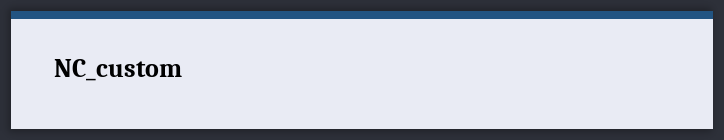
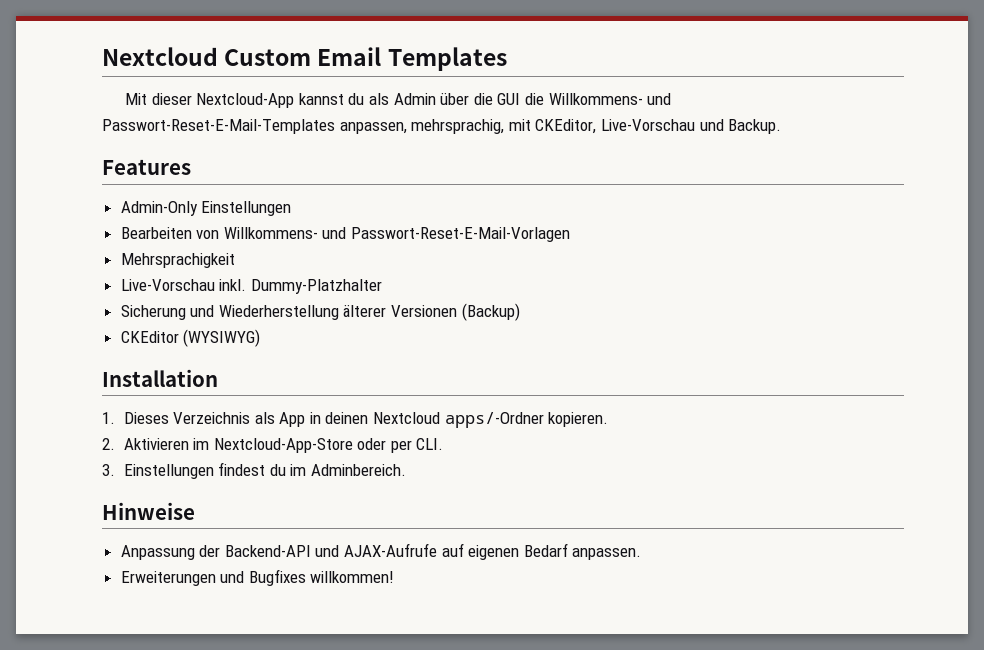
[54,59,182,81] NC_custom -> [102,47,507,71] [125,93,672,108] [102,119,782,134] [102,159,191,175] [120,201,292,216] [120,227,571,242] [120,253,235,268] [120,279,382,294] [120,303,520,321] [120,329,261,347] [102,369,218,387] [102,412,609,428] [102,438,444,453] [102,462,406,479] [102,502,195,520] [120,543,642,560] [120,569,395,586] Nextcloud Custom Email Templates // Mit dieser Nextcloud-App kannst du als Admin über die GUI die Willkommens- und Passwort-Reset-E-Mail-Templates anpassen, mehrsprachig, mit CKEditor, Live-Vorschau und Backup. // Features // Admin-Only Einstellungen // Bearbeiten von Willkommens- und Passwort-Reset-E-Mail-Vorlagen // Mehrsprachigkeit // Live-Vorschau inkl. Dummy-Platzhalter // Sicherung und Wiederherstellung älterer Versionen (Backup) // CKEditor (WYSIWYG) // Installation // 1. Dieses Verzeichnis als App in deinen Nextcloud apps/-Ordner kopieren. // 2. Aktivieren im Nextcloud-App-Store oder per CLI. // 3. Einstellungen findest du im Adminbereich. // Hinweise // Anpassung der Backend-API und AJAX-Aufrufe auf eigenen Bedarf anpassen. // Erweiterungen und Bugfixes willkommen!

